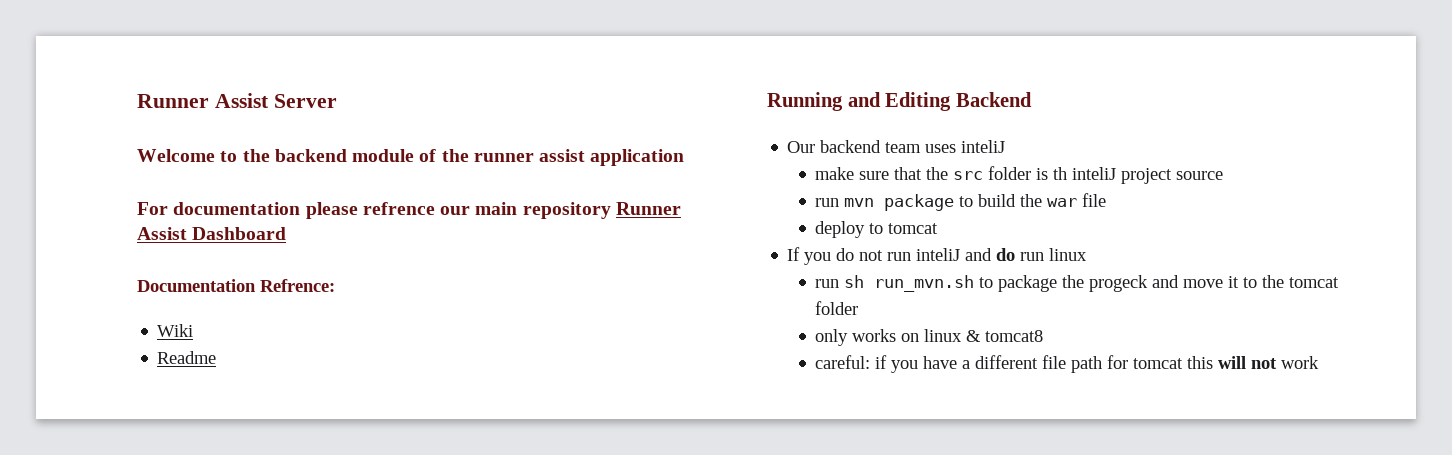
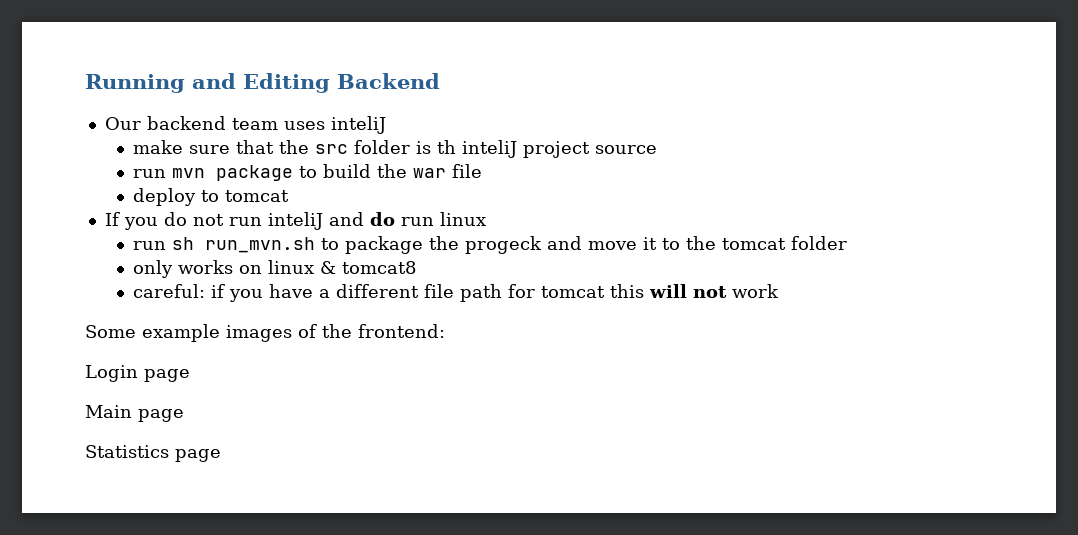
[137,93,337,108] [137,149,685,166] [137,202,681,219] [137,227,287,240] [137,279,335,292] [157,324,194,337] [157,351,217,364] Runner Assist Server // Welcome to the backend module of the runner assist application // For documentation please refrence our main repository Runner Assist Dashboard // Documentation Refrence: // Wiki // Readme // -> (85, 83) none
(1320, 362) none -> [85,324,445,342] [85,365,190,382] [85,405,184,422] [85,445,221,462] // Some example images of the frontend: // Login page // Main page // Statistics page

